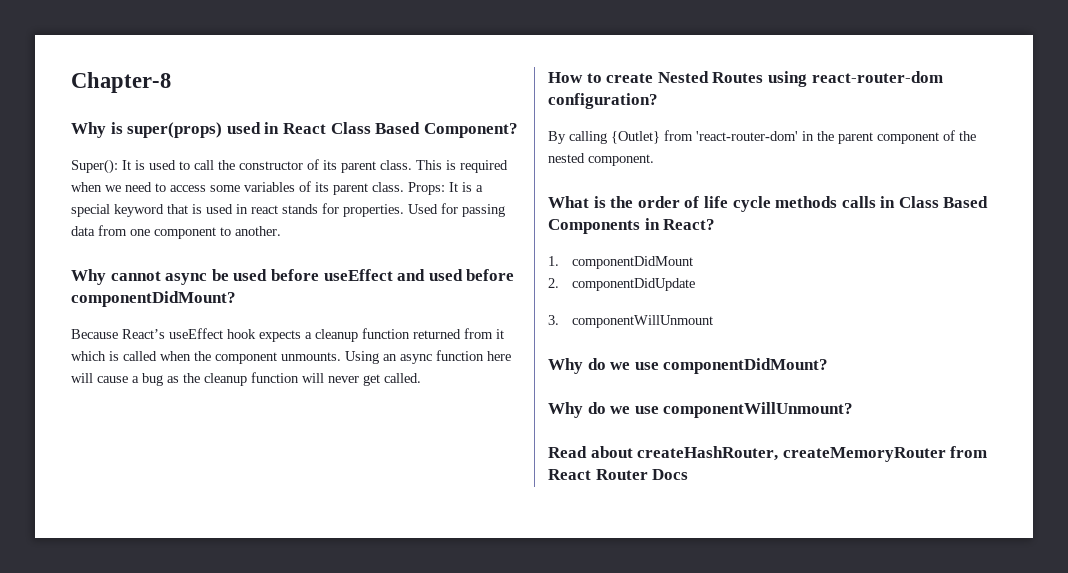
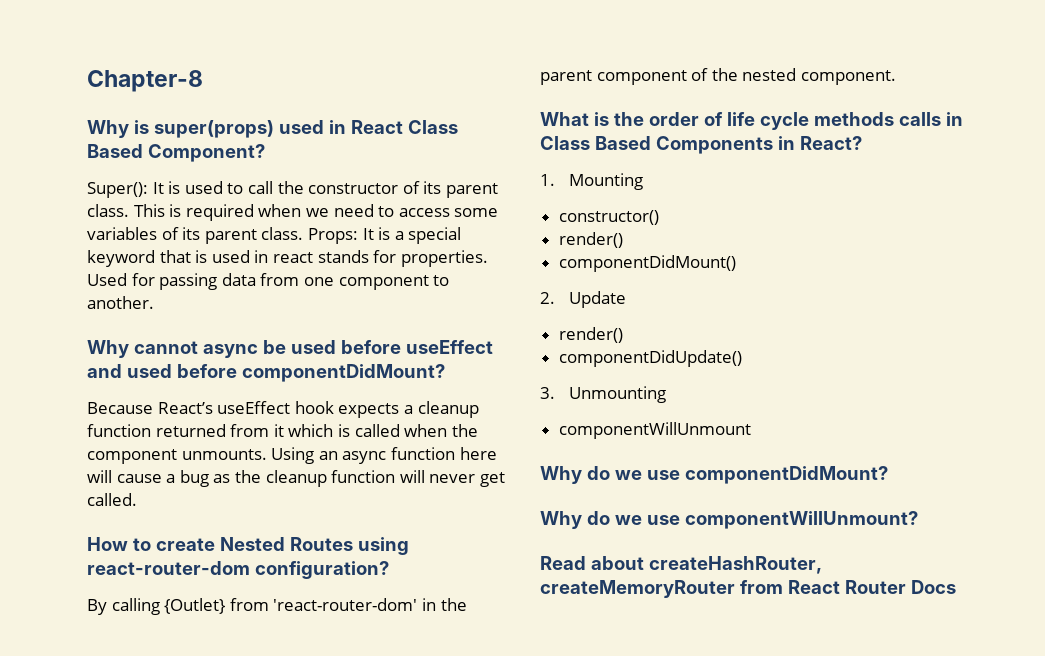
[572,256,694,269] [548,278,696,291] componentDidMount // 2. componentDidUpdate -> [568,173,643,190] [558,210,659,225] [558,232,623,248] [558,255,736,272] [540,291,626,308] [558,327,623,343] [558,350,742,367] Mounting // constructor() // render() // componentDidMount() // 2. Update // render() // componentDidUpdate()
(559, 320) none -> [568,386,666,403] Unmounting //

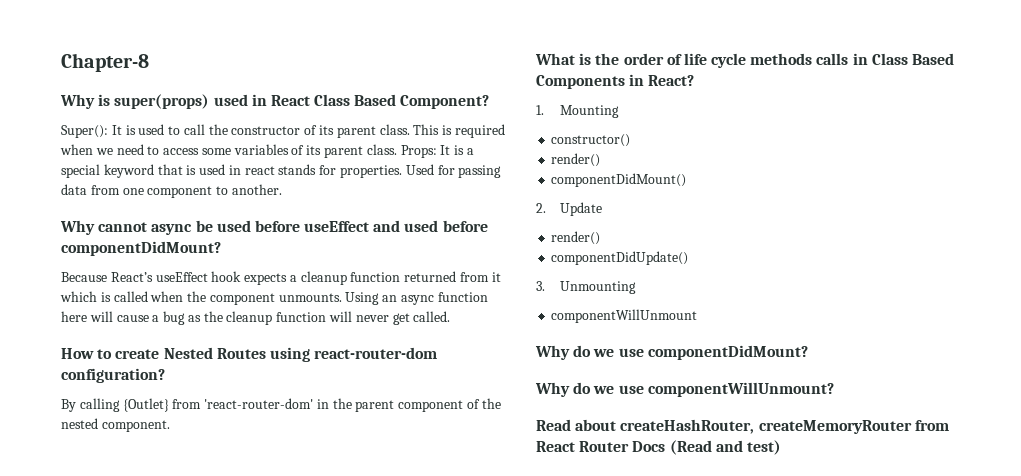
(956, 587) none -> [669,440,781,455] (Read and test)

